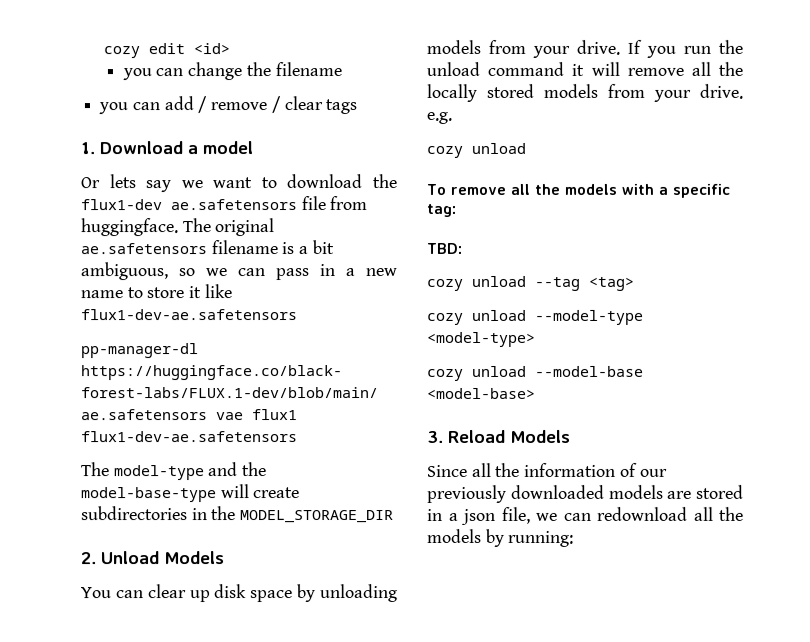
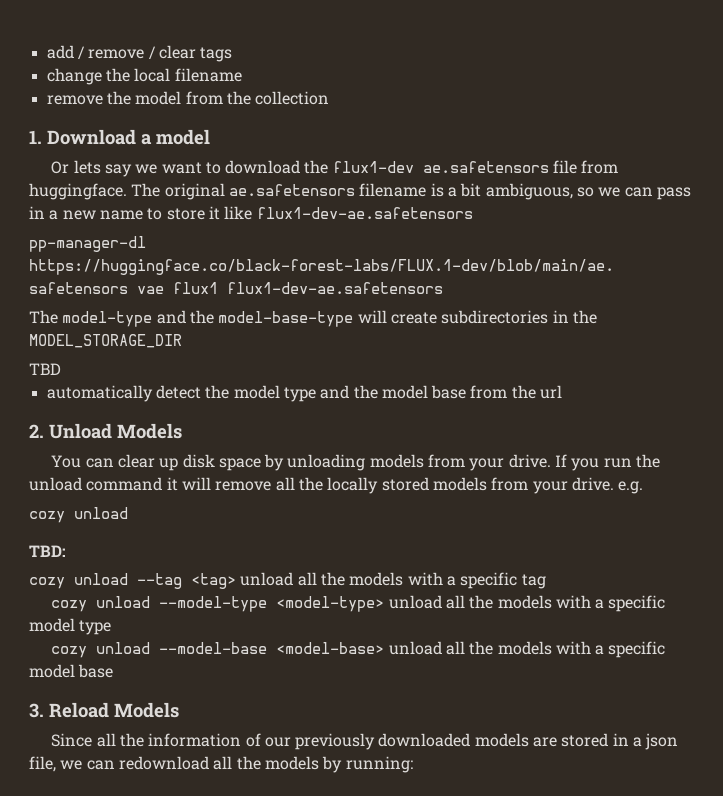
[103,43,231,59] [121,62,342,81] [98,102,160,115] cozy edit <id> // you can change the filename // you can -> (46, 52) none
(358, 107) none -> [46,68,242,85] [46,91,330,105] // change the local filename // remove the model from the collection
(395, 517) none -> [29,363,61,375] [46,385,563,402] // TBD // automatically detect the model type and the model base from the url
[426,183,730,198] [426,203,456,217] [426,242,462,254] [426,275,634,291] [426,309,644,325] [427,331,536,347] [427,365,644,381] [427,387,536,399] To remove all the models with a specific tag: // TBD: // cozy unload --tag <tag> // cozy unload --model-type <model-type> // cozy unload --model-base <model-base> -> [29,545,66,557] [29,572,546,589] [51,595,666,612] [29,618,112,635] [51,641,666,658] [29,664,114,678] TBD: // cozy unload --tag <tag> unload all the models with a specific tag // cozy unload --model-type <model-type> unload all the models with a specific model type // cozy unload --model-base <model-base> unload all the models with a specific model base

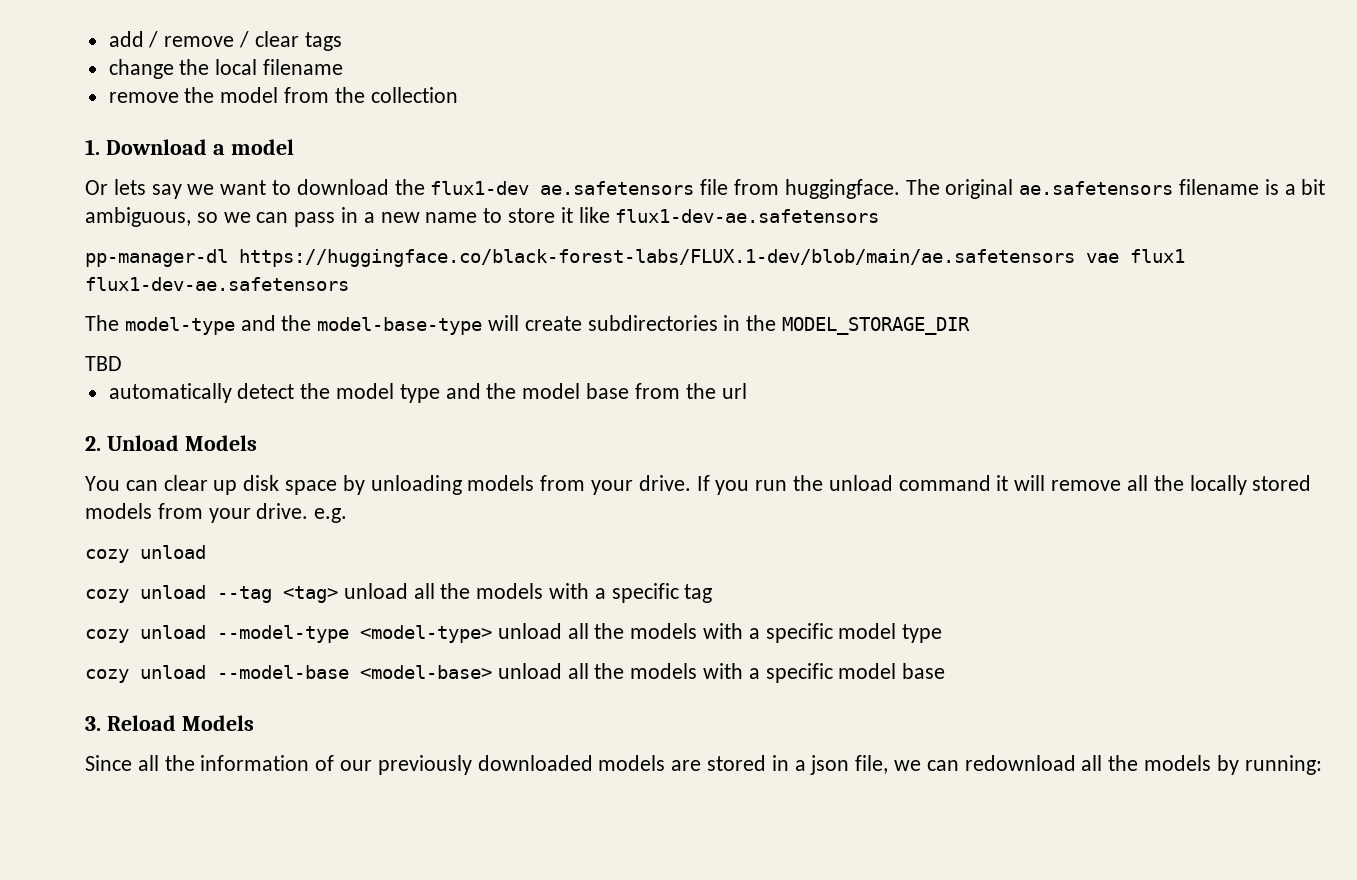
[29,545,66,557] // TBD: -> (206, 552) none

